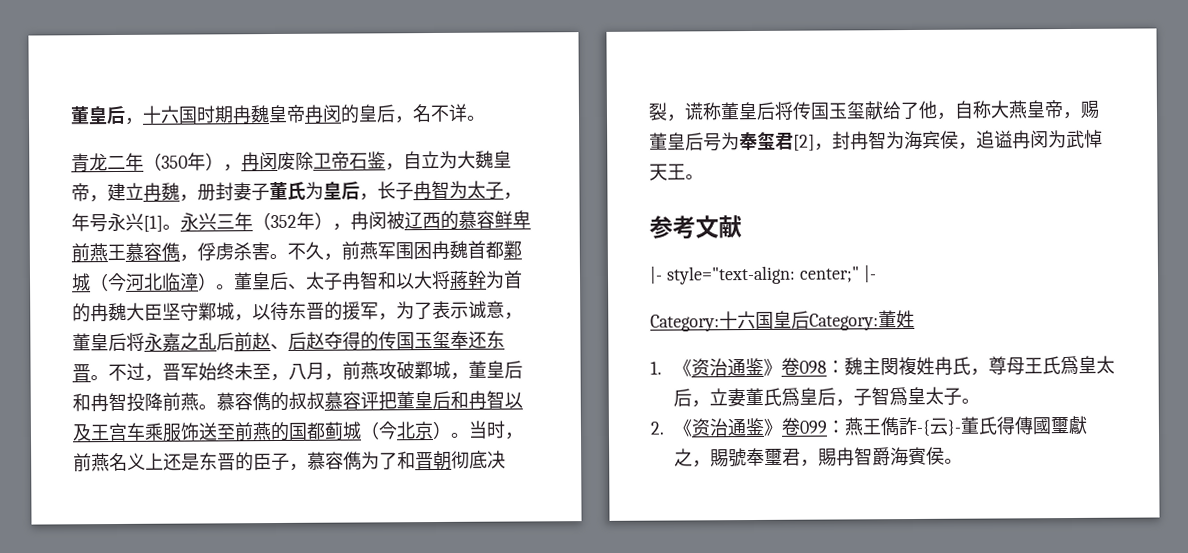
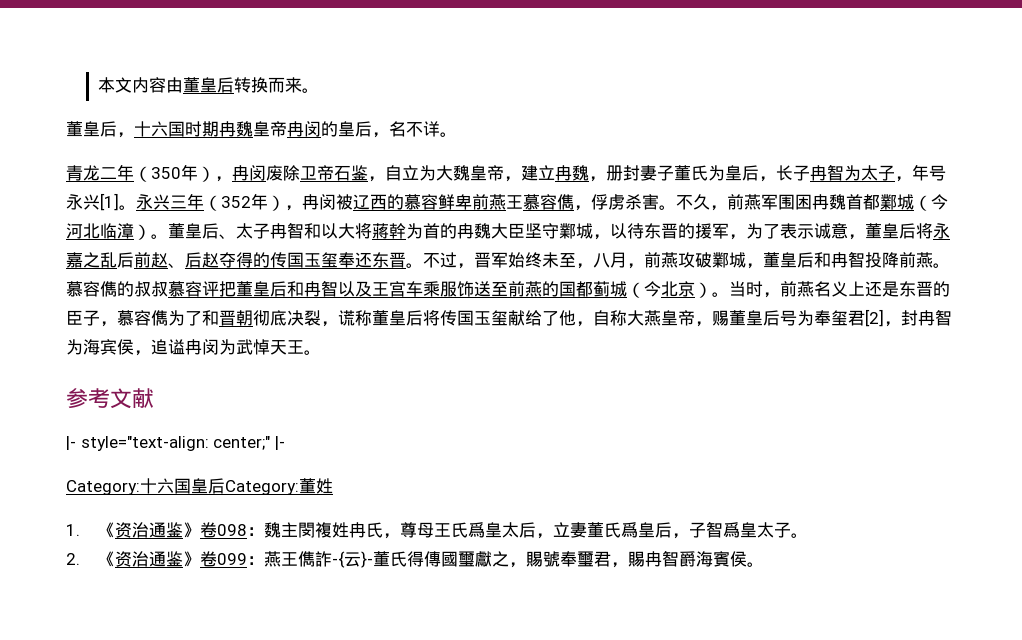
(70, 115) none -> [97,77,319,93] 本文内容由董皇后转换而来。 //

